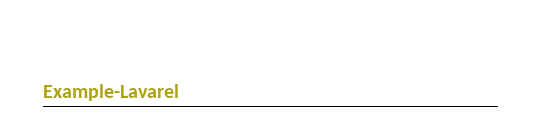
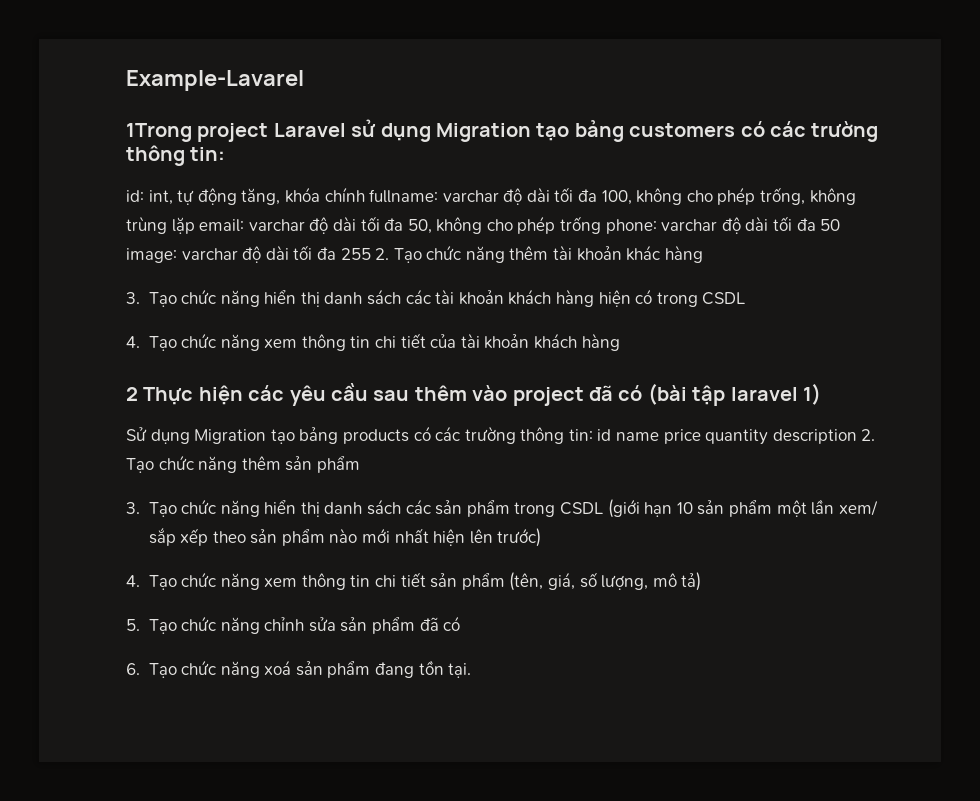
(179, 92) none -> [126,119,879,142] [126,145,226,166] [126,187,856,205] [126,216,841,234] [126,245,703,263] [126,289,746,307] [126,333,620,351] [126,383,821,406] [126,426,876,445] [126,455,360,473] [126,499,878,518] [148,527,542,547] [126,572,702,591] [126,616,461,634] [126,660,472,678] // 1Trong project Laravel sử dụng Migration tạo bảng customers có các trường thông tin: // id: int, tự động tăng, khóa chính fullname: varchar độ dài tối đa 100, không cho phép trống, không trùng lặp email: varchar độ dài tối đa 50, không cho phép trống phone: varchar độ dài tối đa 50 image: varchar độ dài tối đa 255 2. Tạo chức năng thêm tài khoản khác hàng // 3. Tạo chức năng hiển thị danh sách các tài khoản khách hàng hiện có trong CSDL // 4. Tạo chức năng xem thông tin chi tiết của tài khoản khách hàng // 2 Thực hiện các yêu cầu sau thêm vào project đã có (bài tập laravel 1) // Sử dụng Migration tạo bảng products có các trường thông tin: id name price quantity description 2. Tạo chức năng thêm sản phẩm // 3. Tạo chức năng hiển thị danh sách các sản phẩm trong CSDL (giới hạn 10 sản phẩm một lần xem/ sắp xếp theo sản phẩm nào mới nhất hiện lên trước) // 4. Tạo chức năng xem thông tin chi tiết sản phẩm (tên, giá, số lượng, mô tả) // 5. Tạo chức năng chỉnh sửa sản phẩm đã có // 6. Tạo chức năng xoá sản phẩm đang tồn tại.

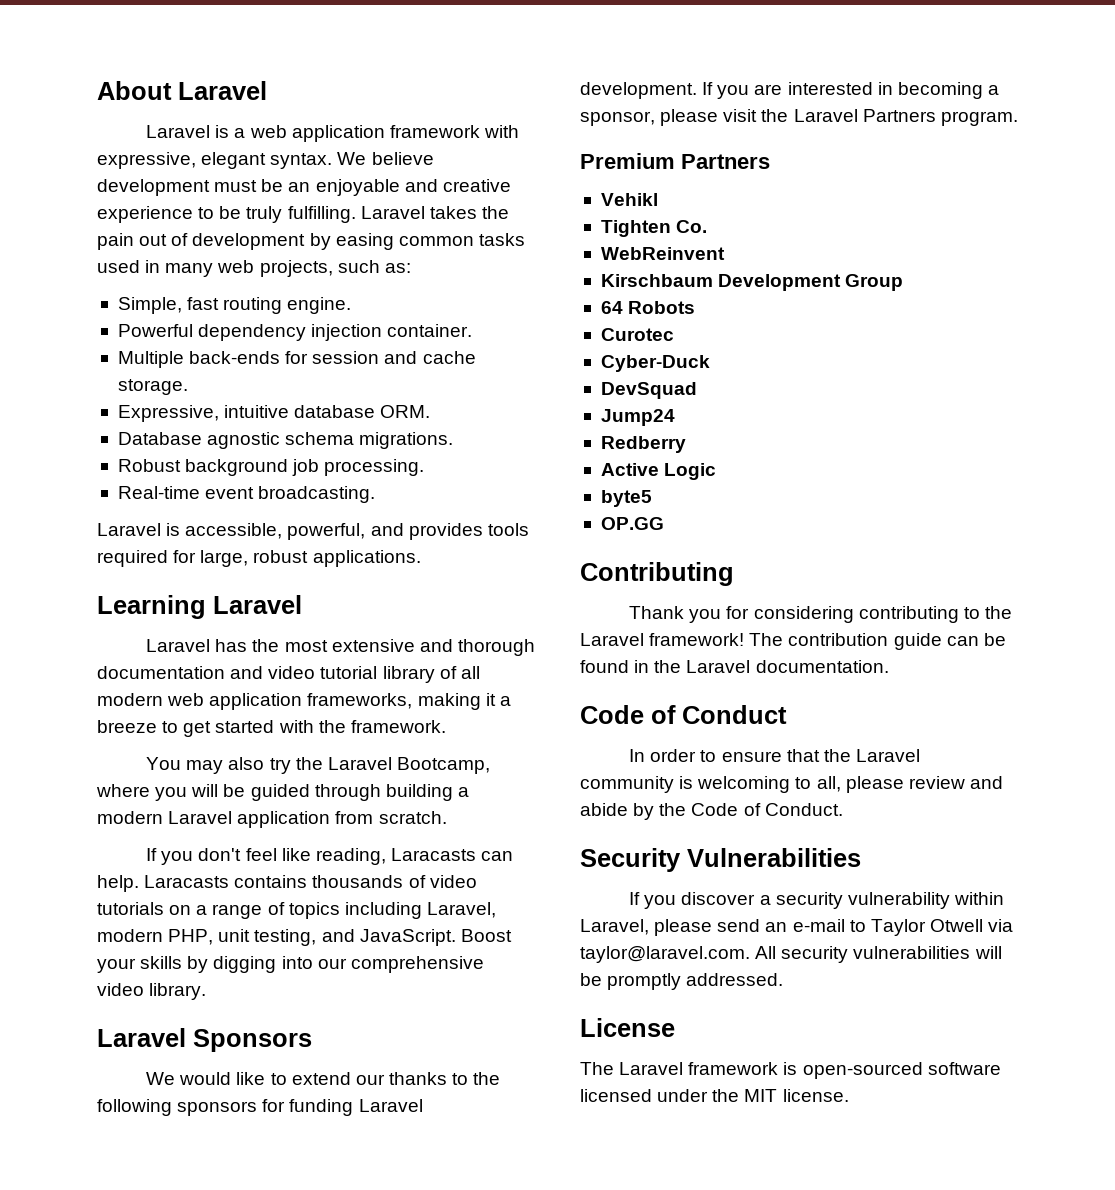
[126,70,304,91] [126,119,879,142] [126,145,226,166] [126,187,856,205] [126,216,841,234] [126,245,703,263] [126,289,746,307] [126,333,620,351] [126,383,821,406] [126,426,876,445] [126,455,360,473] [126,499,878,518] [148,527,542,547] [126,572,702,591] [126,616,461,634] [126,660,472,678] Example-Lavarel // 1Trong project Laravel sử dụng Migration tạo bảng customers có các trường thông tin: // id: int, tự động tăng, khóa chính fullname: varchar độ dài tối đa 100, không cho phép trống, không trùng lặp email: varchar độ dài tối đa 50, không cho phép trống phone: varchar độ dài tối đa 50 image: varchar độ dài tối đa 255 2. Tạo chức năng thêm tài khoản khác hàng // 3. Tạo chức năng hiển thị danh sách các tài khoản khách hàng hiện có trong CSDL // 4. Tạo chức năng xem thông tin chi tiết của tài khoản khách hàng // 2 Thực hiện các yêu cầu sau thêm vào project đã có (bài tập laravel 1) // Sử dụng Migration tạo bảng products có các trường thông tin: id name price quantity description 2. Tạo chức năng thêm sản phẩm // 3. Tạo chức năng hiển thị danh sách các sản phẩm trong CSDL (giới hạn 10 sản phẩm một lần xem/ sắp xếp theo sản phẩm nào mới nhất hiện lên trước) // 4. Tạo chức năng xem thông tin chi tiết sản phẩm (tên, giá, số lượng, mô tả) // 5. Tạo chức năng chỉnh sửa sản phẩm đã có // 6. Tạo chức năng xoá sản phẩm đang tồn tại. -> [97,81,267,100] [146,125,519,142] [97,152,434,169] [97,179,511,196] [97,206,509,223] [97,233,525,250] [97,260,411,277] [117,297,352,314] [117,324,473,341] [117,351,476,368] [117,379,188,395] [117,405,431,422] [117,432,454,449] [117,459,425,476] [117,486,376,503] [97,523,529,540] [97,550,421,567] [97,595,302,619] [146,639,535,656] [97,666,480,683] [97,693,511,710] [97,720,446,737] [146,757,490,774] [96,784,469,801] [97,811,447,828] [146,848,514,865] [97,875,477,892] [97,902,496,919] [97,929,512,946] [97,956,484,973] [97,983,207,1000] [97,1028,312,1052] [146,1072,501,1085] [97,1099,423,1116] [580,82,999,99] [580,109,1018,126] [580,153,770,169] [600,193,658,206] [600,220,708,237] [600,247,725,260] [600,274,904,291] [600,301,696,314] [600,328,674,341] [600,355,710,372] [600,382,697,399] [600,409,675,426] [600,436,686,453] [600,463,717,480] [600,490,652,507] [600,517,664,530] [580,562,734,586] [629,606,1012,623] [580,633,1006,650] [580,660,889,673] [580,705,787,724] [629,749,920,762] [580,776,1003,793] [580,803,843,820] [580,848,861,872] [629,892,1004,909] [580,919,1014,936] [580,946,1002,963] [580,973,784,990] [580,1018,675,1037] [580,1062,1001,1079] [580,1089,849,1102] About Laravel // Laravel is a web application framework with expressive, elegant syntax. We believe development must be an enjoyable and creative experience to be truly fulfilling. Laravel takes the pain out of development by easing common tasks used in many web projects, such as: // Simple, fast routing engine. // Powerful dependency injection container. // Multiple back-ends for session and cache storage. // Expressive, intuitive database ORM. // Database agnostic schema migrations. // Robust background job processing. // Real-time event broadcasting. // Laravel is accessible, powerful, and provides tools required for large, robust applications. // Learning Laravel // Laravel has the most extensive and thorough documentation and video tutorial library of all modern web application frameworks, making it a breeze to get started with the framework. // You may also try the Laravel Bootcamp, where you will be guided through building a modern Laravel application from scratch. // If you don't feel like reading, Laracasts can help. Laracasts contains thousands of video tutorials on a range of topics including Laravel, modern PHP, unit testing, and JavaScript. Boost your skills by digging into our comprehensive video library. // Laravel Sponsors // We would like to extend our thanks to the following sponsors for funding Laravel development. If you are interested in becoming a sponsor, please visit the Laravel Partners program. // Premium Partners // Vehikl // Tighten Co. // WebReinvent // Kirschbaum Development Group // 64 Robots // Curotec // Cyber-Duck // DevSquad // Jump24 // Redberry // Active Logic // byte5 // OP.GG // Contributing // Thank you for considering contributing to the Laravel framework! The contribution guide can be found in the Laravel documentation. // Code of Conduct // In order to ensure that the Laravel community is welcoming to all, please review and abide by the Code of Conduct. // Security Vulnerabilities // If you discover a security vulnerability within Laravel, please send an e-mail to Taylor Otwell via taylor@laravel.com. All security vulnerabilities will be promptly addressed. // License // The Laravel framework is open-sourced software licensed under the MIT license.

